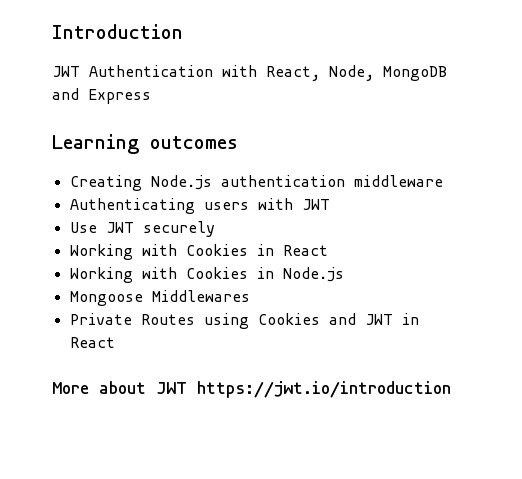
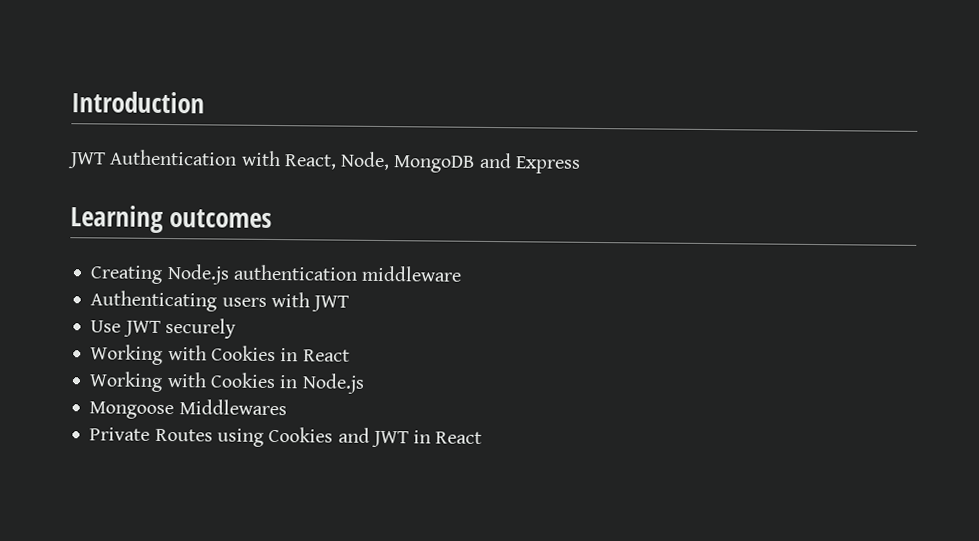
[52,381,451,398] // More about JWT https://jwt.io/introduction -> (483, 437) none

